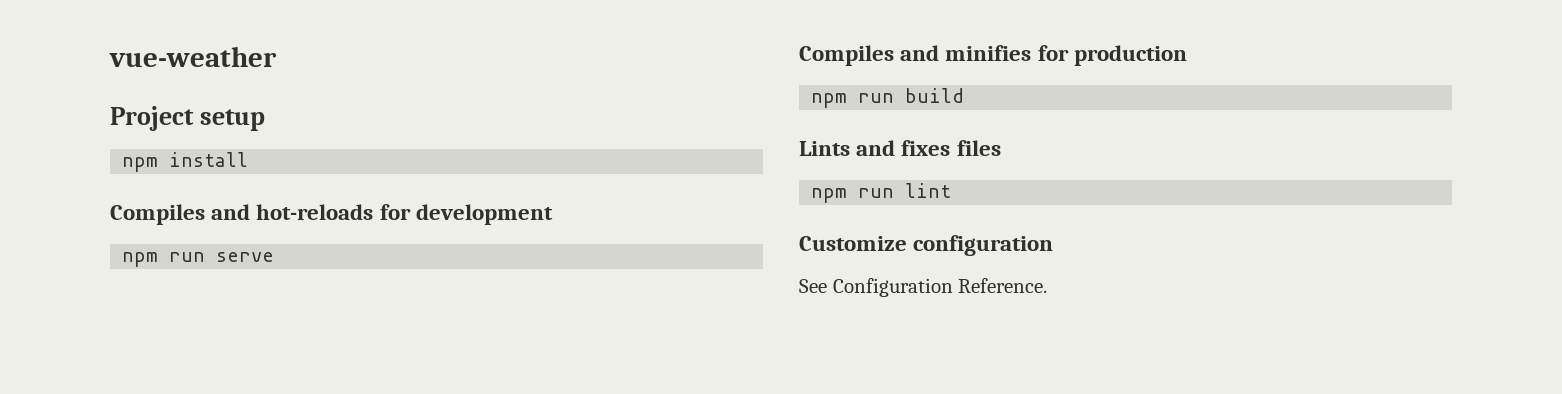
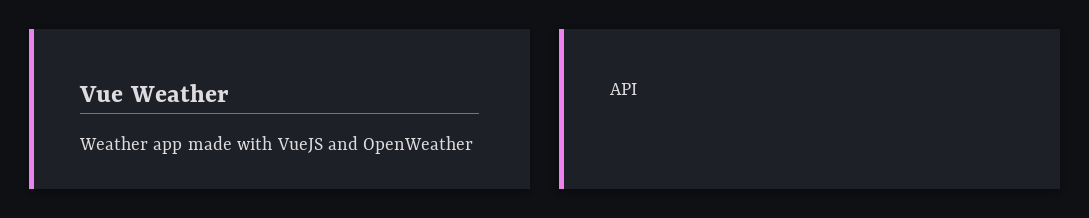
[109,46,277,67] [110,106,265,131] [122,152,249,172] [110,204,553,225] [122,252,275,267] [799,45,1187,66] [811,88,965,108] [799,140,1001,156] [811,183,952,203] [799,235,1054,256] [799,278,1048,297] vue-weather // Project setup // npm install // Compiles and hot-reloads for development // npm run serve // Compiles and minifies for production // npm run build // Lints and fixes files // npm run lint // Customize configuration // See Configuration Reference. -> [79,84,229,102] [79,136,474,154] [610,83,637,95] Vue Weather // Weather app made with VueJS and OpenWeather API

